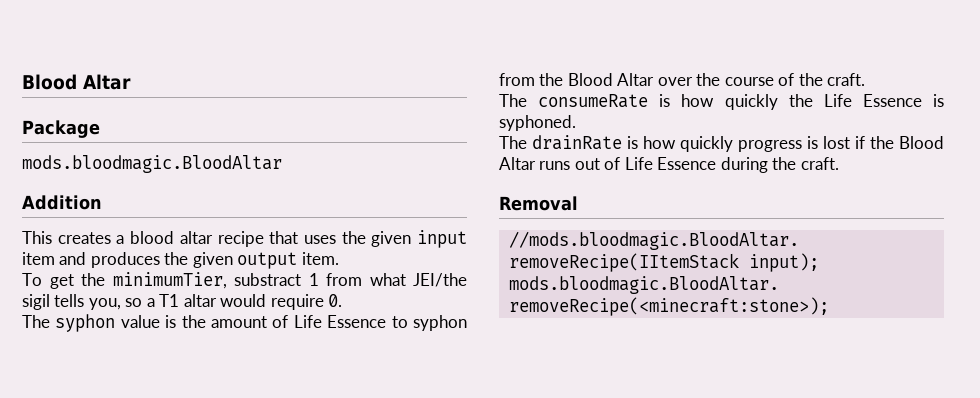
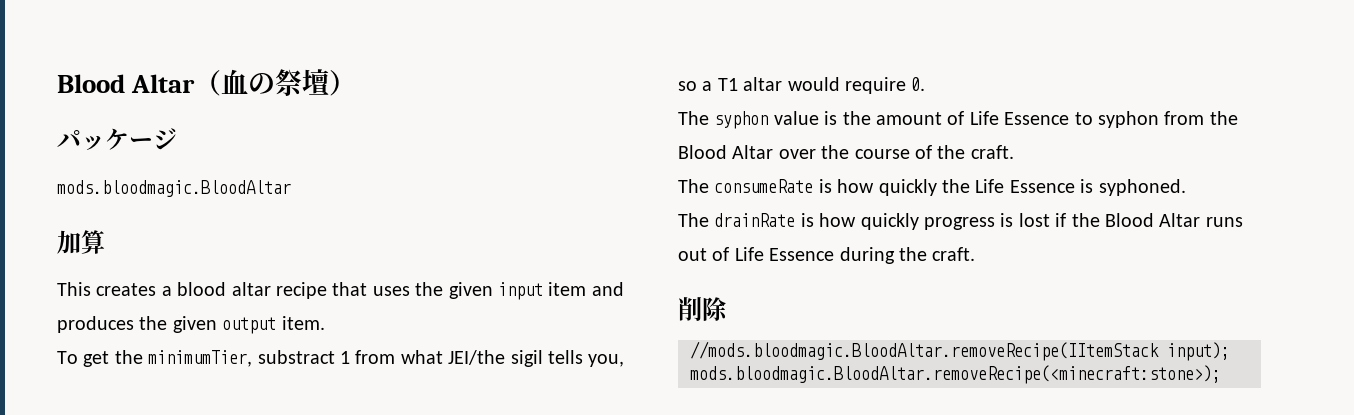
[22,74,131,90] [22,120,100,138] Blood Altar // Package -> [57,69,357,96] [57,128,177,150] Blood Altar（血の祭壇） // パッケージ
[22,195,102,210] Addition -> [57,230,105,254] 加算
[499,196,578,211] Removal -> [678,297,728,321] 削除

